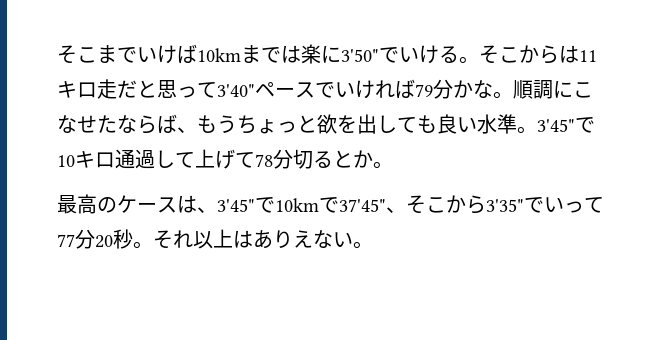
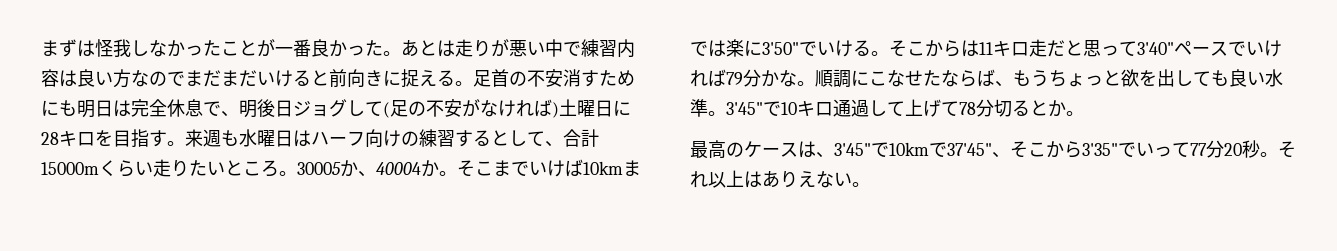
(57, 54) none -> [41,39,635,58] [41,69,635,88] [41,99,631,118] [41,129,599,148] [41,159,457,177] まずは怪我しなかったことが一番良かった。あとは走りが悪い中で練習内容は良い方なのでまだまだいけると前向きに捉える。足首の不安消すためにも明日は完全休息で、明後日ジョグして(足の不安がなければ)土曜日に28キロを目指す。来週も水曜日はハーフ向けの練習するとして、合計15000mくらい走りたいところ。30005か、40004か。

